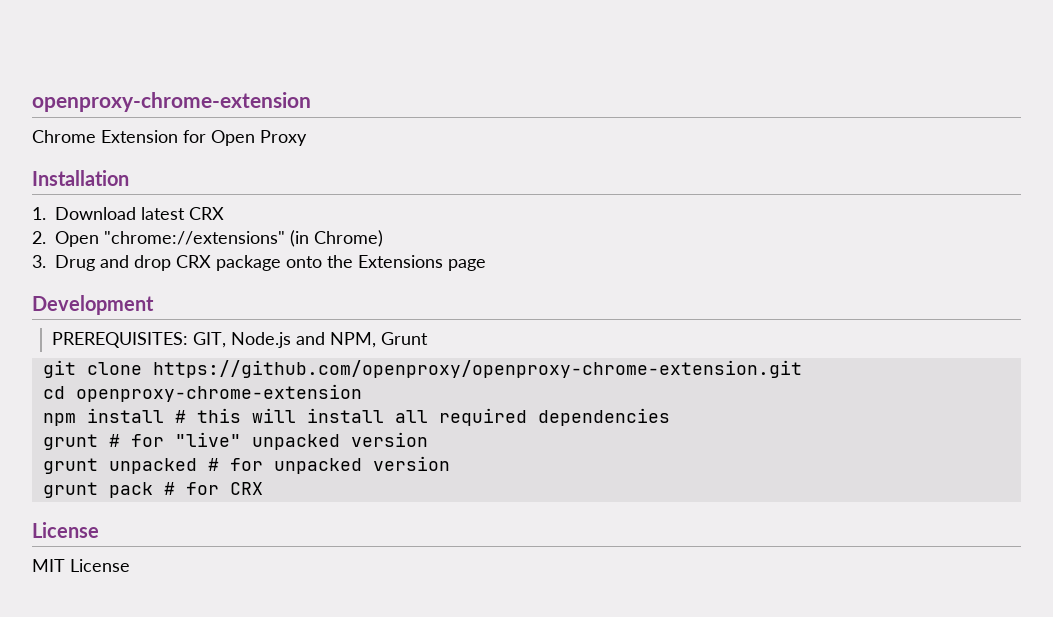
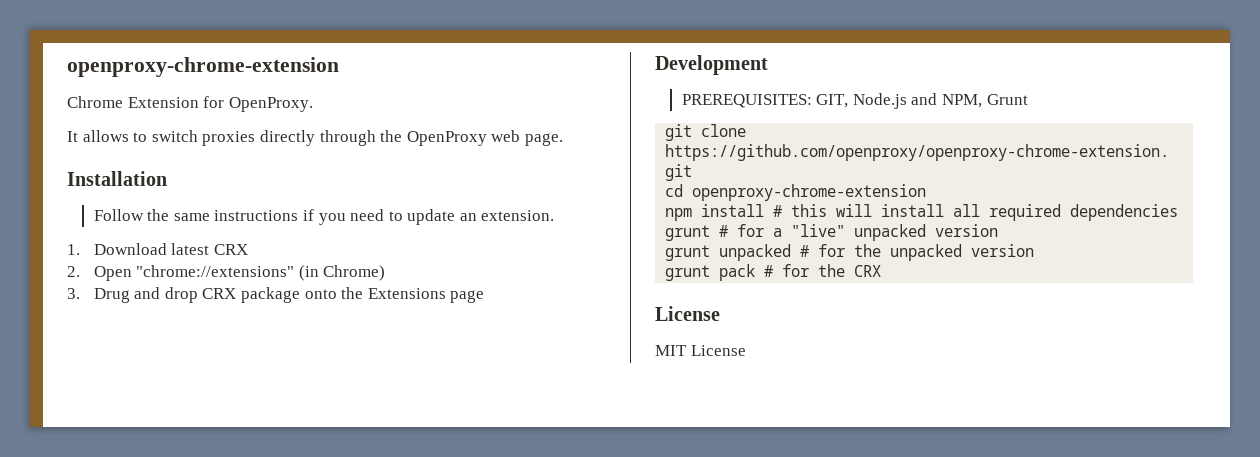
[211,130,307,146] [32,170,129,186] Open Proxy // Installation -> [228,97,313,112] [67,130,563,146] [67,171,167,186] [93,209,555,225] OpenProxy. // It allows to switch proxies directly through the OpenProxy web page. // Installation // Follow the same instructions if you need to update an extension.
(164, 440) none -> [773,228,783,237] a
(263, 464) none -> [854,244,882,257] the
(219, 488) none -> [818,264,846,277] the

